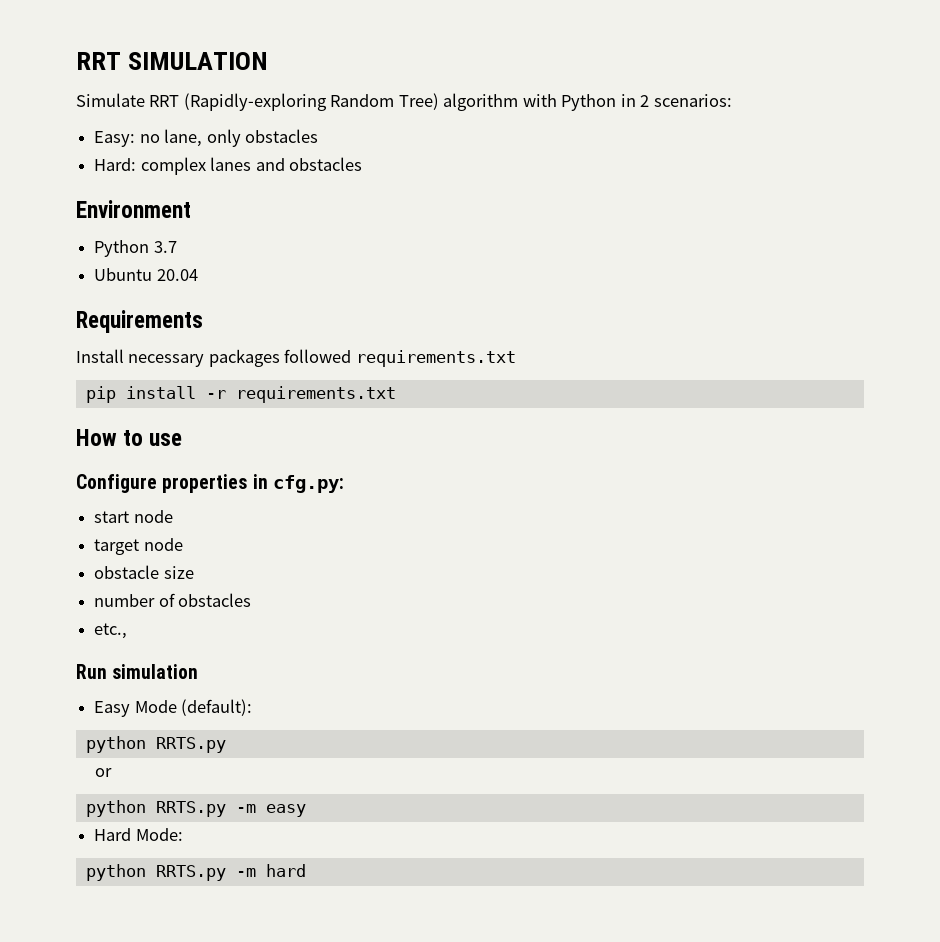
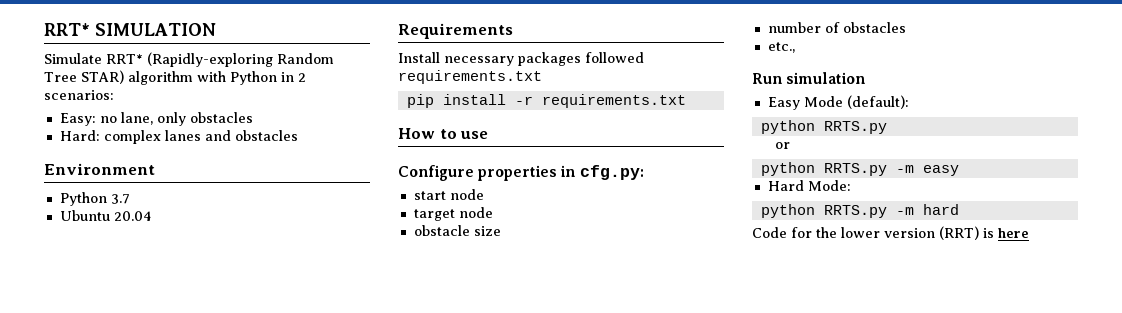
[76,52,121,70] RRT -> [44,23,90,36] RRT*
[149,95,180,107] RRT -> [106,54,143,64] RRT*
[398,93,439,110] Tree) -> [44,70,124,84] Tree STAR)
(306, 870) none -> [752,226,1029,240] // Code for the lower version (RRT) is here

